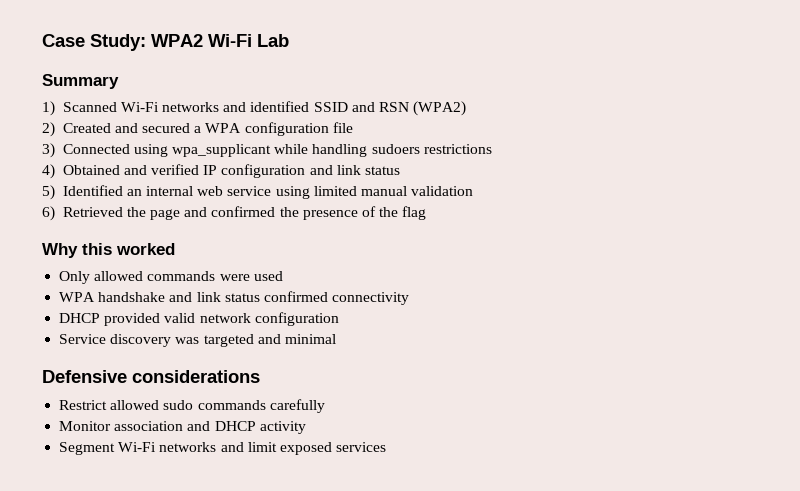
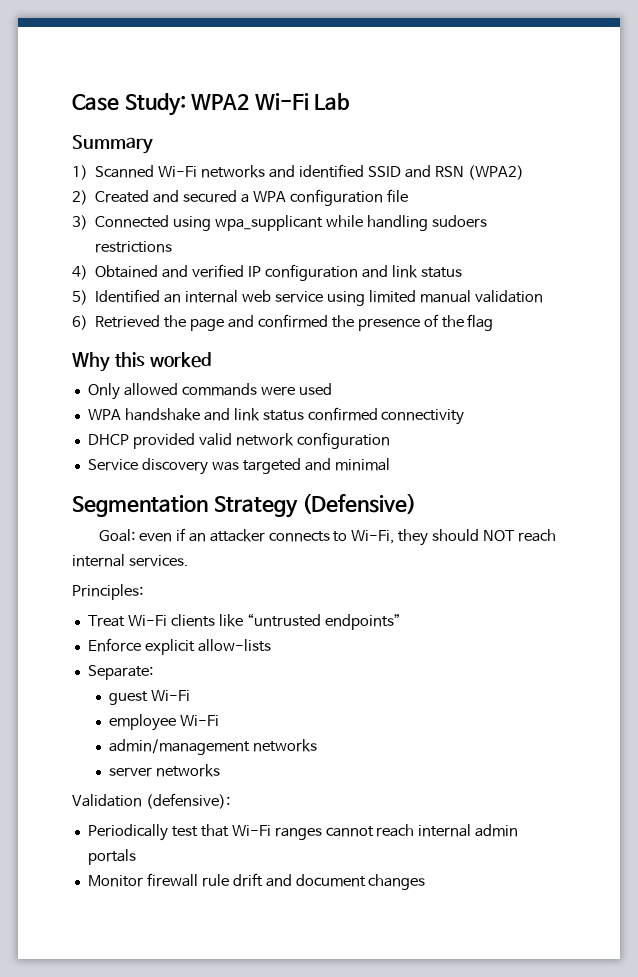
[42,370,260,383] [59,399,325,413] [59,421,306,434] [59,442,387,455] Defensive considerations // Restrict allowed sudo commands carefully // Monitor association and DHCP activity // Segment Wi-Fi networks and limit exposed services -> [72,493,417,518] [98,528,557,546] [72,554,188,567] [72,584,143,600] [87,613,401,630] [87,638,271,655] [87,665,153,680] [108,690,190,705] [108,714,219,731] [108,739,317,755] [108,764,220,777] [72,793,230,809] [87,824,519,841] [87,849,136,865] [87,873,426,890] Segmentation Strategy (Defensive) // Goal: even if an attacker connects to Wi-Fi, they should NOT reach internal services. // Principles: // Treat Wi-Fi clients like “untrusted endpoints” // Enforce explicit allow-lists // Separate: // guest Wi-Fi // employee Wi-Fi // admin/management networks // server networks // Validation (defensive): // Periodically test that Wi-Fi ranges cannot reach internal admin portals // Monitor firewall rule drift and document changes

